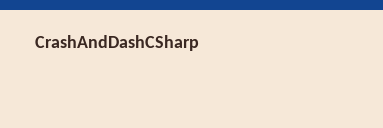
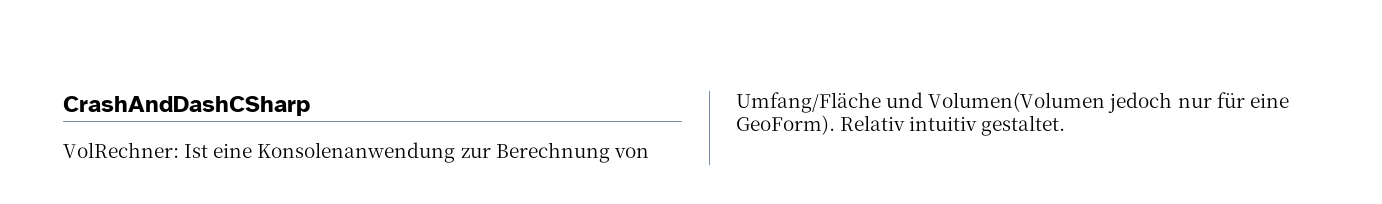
(199, 43) none -> [63,142,649,163] [736,92,1289,113] [736,115,1066,136] // VolRechner: Ist eine Konsolenanwendung zur Berechnung von Umfang/Fläche und Volumen(Volumen jedoch nur für eine GeoForm). Relativ intuitiv gestaltet.

